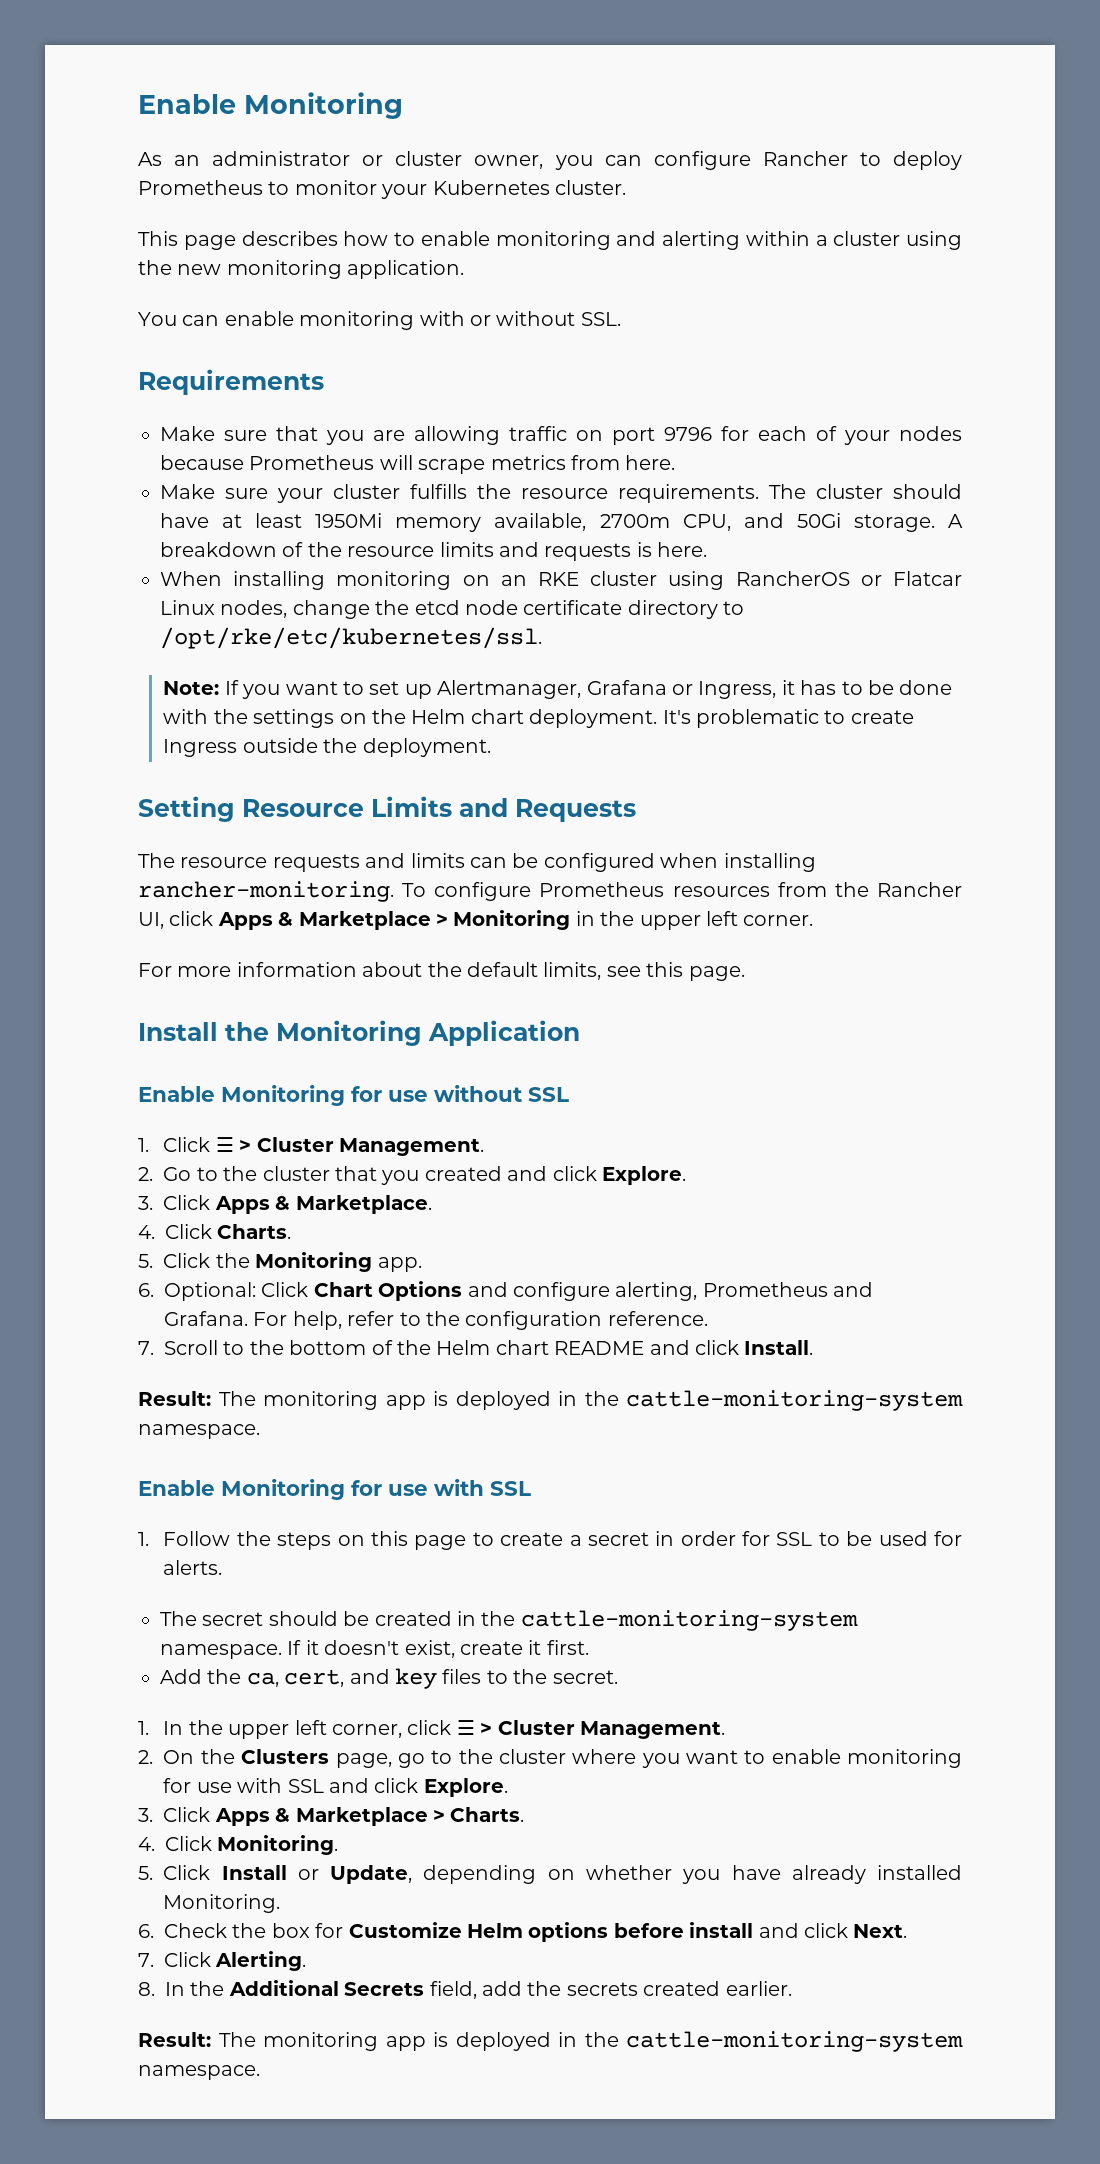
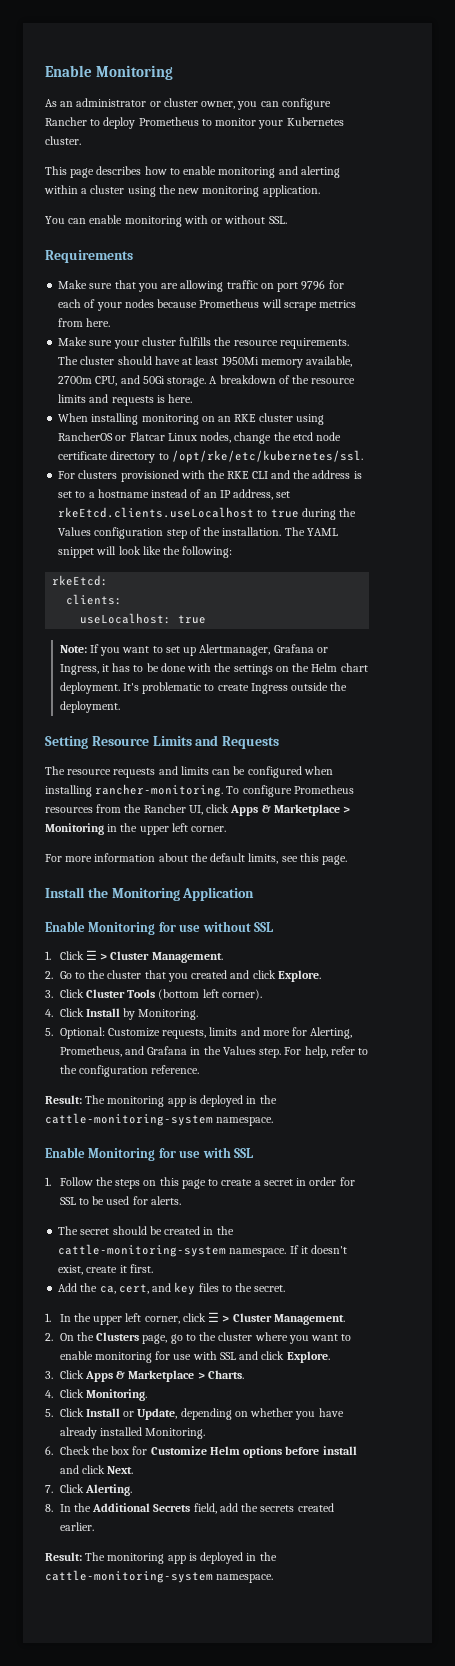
(542, 638) none -> [58,470,362,482] [58,489,291,500] [58,507,357,520] [58,527,338,539] [58,546,233,558] [52,575,109,586] [66,594,123,605] [80,613,207,624] // For clusters provisioned with the RKE CLI and the address is set to a hostname instead of an IP address, set rkeEtcd.clients.useLocalhost to true during the Values configuration step of the installation. The YAML snippet will look like the following: // rkeEtcd: // clients: // useLocalhost: true
[214,1195,432,1214] [138,1224,292,1239] [138,1252,422,1272] [138,1281,874,1301] [164,1311,248,1326] Apps & Marketplace. // 4. Click Charts. // 5. Click the Monitoring app. // 6. Optional: Click Chart Options and configure alerting, Prometheus and Grafana. -> [85,989,262,1000] [45,1008,199,1020] [45,1027,353,1039] [59,1046,282,1058] Cluster Tools (bottom left corner). // 4. Click Install by Monitoring. // 5. Optional: Customize requests, limits and more for Alerting, Prometheus, and Grafana in the Values step.
[138,1340,814,1355] // 7. Scroll to the bottom of the Helm chart README and click Install. -> (200, 1069) none

